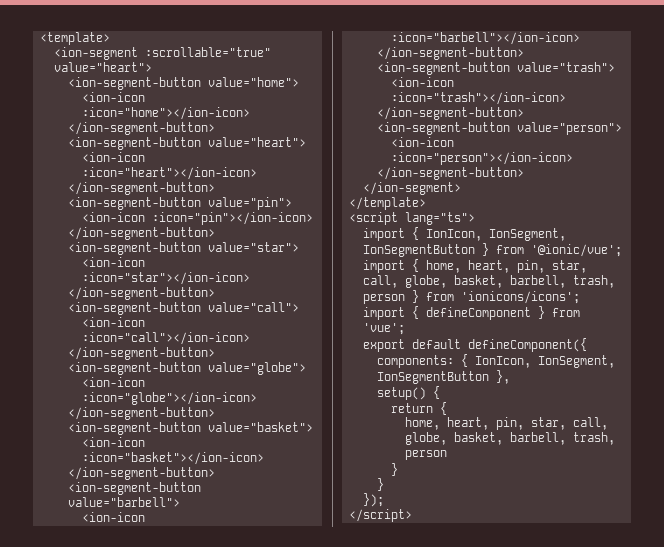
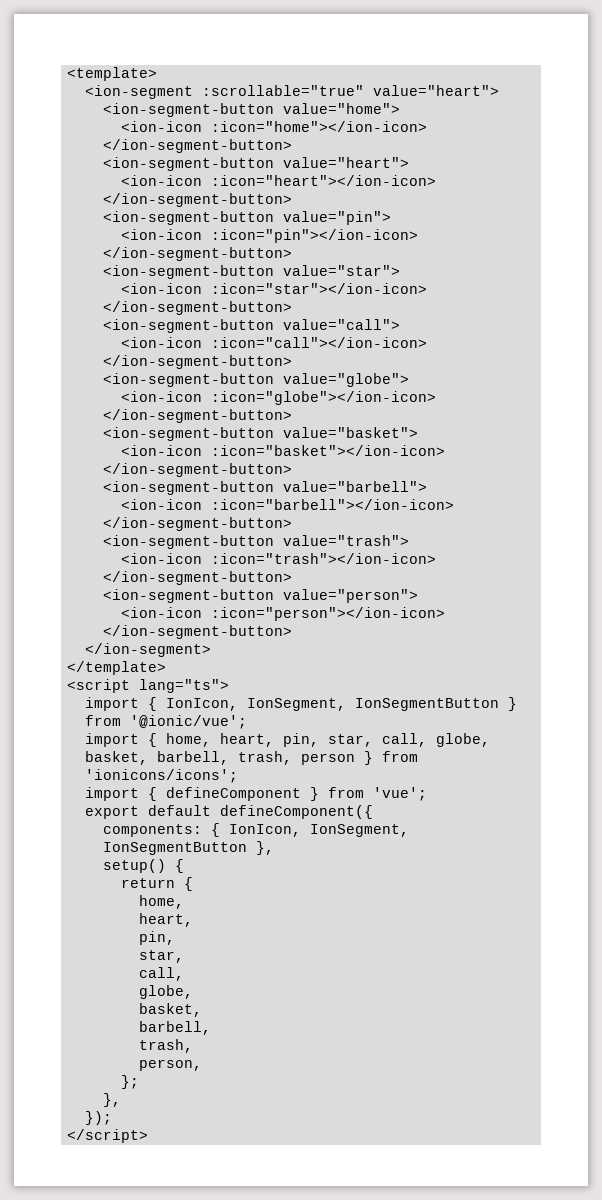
[446,417,608,430] [404,432,615,445] [404,450,447,460] [390,463,398,476] [376,478,384,491] heart, pin, star, call, globe, basket, barbell, trash, person // } // } -> [139,913,194,927] [139,931,176,945] [139,950,185,963] [139,967,185,981] [139,985,194,999] [139,1003,203,1017] [139,1021,212,1035] [139,1039,194,1053] [139,1059,203,1071] [121,1075,140,1089] [103,1093,122,1107] // heart, // pin, // star, // call, // globe, // basket, // barbell, // trash, // person, // }; // },

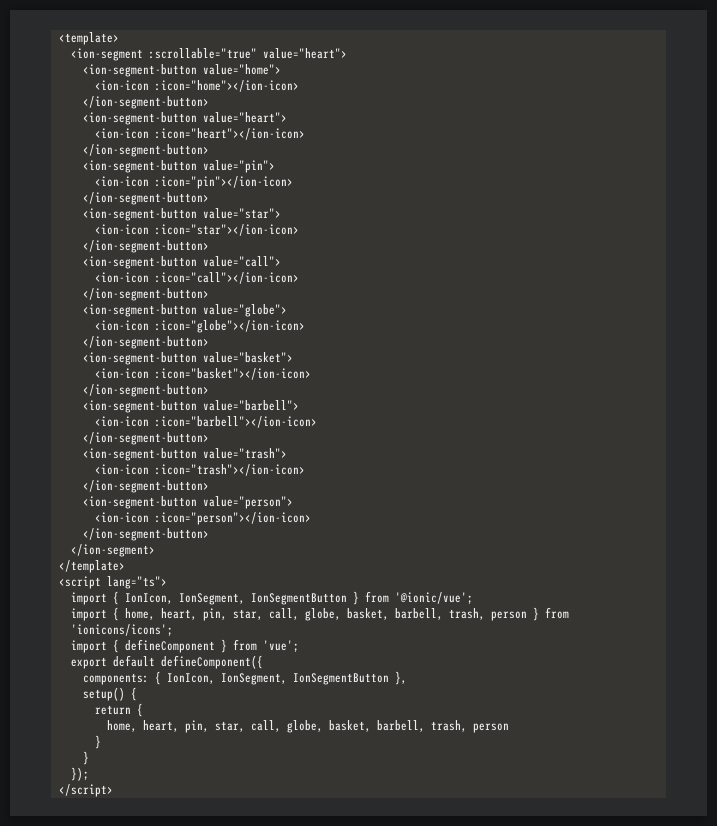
[139,913,194,927] [139,931,176,945] [139,950,185,963] [139,967,185,981] [139,985,194,999] [139,1003,203,1017] [139,1021,212,1035] [139,1039,194,1053] [139,1059,203,1071] [121,1075,140,1089] [103,1093,122,1107] // heart, // pin, // star, // call, // globe, // basket, // barbell, // trash, // person, // }; // }, -> [142,720,509,733] [94,735,101,749] [82,751,89,765] heart, pin, star, call, globe, basket, barbell, trash, person // } // }

